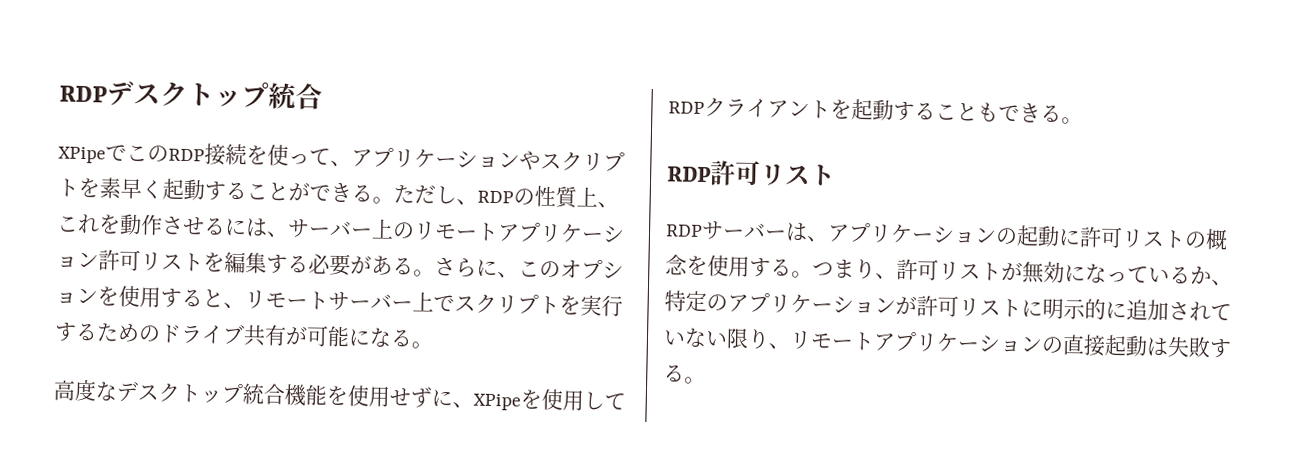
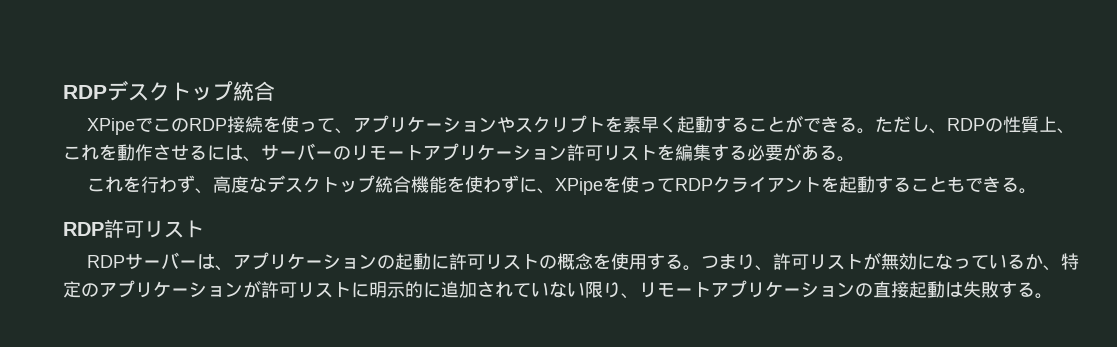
[371,218,394,240] 上 -> (333, 155) none
[434,257,624,280] [55,285,623,317] [54,322,433,349] さらに、このオプションを使用すると、リモートサーバー上でスクリプトを実行するためのドライブ共有が可能になる。 // -> [87,175,214,194] // これを行わず、
[368,386,411,407] 用せ -> [483,177,502,192] わ
[562,390,605,411] 用し -> [639,181,658,192] っ

